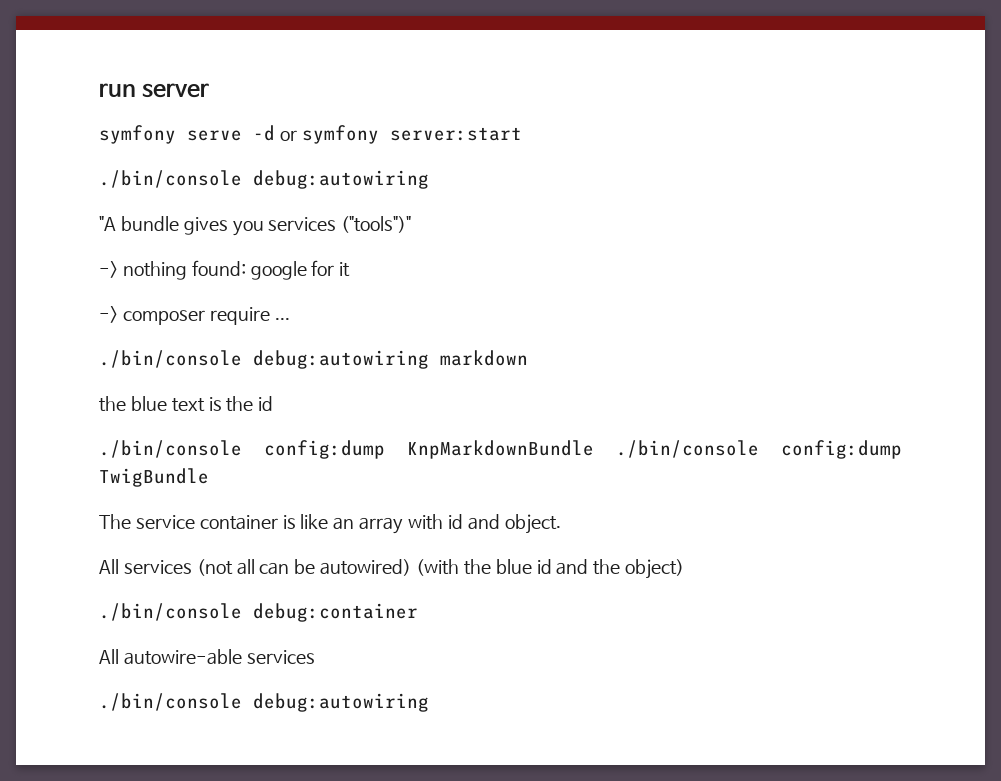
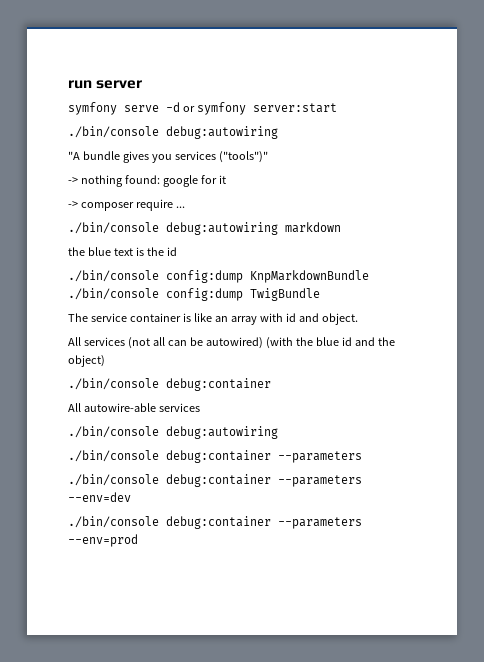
(429, 702) none -> [68,450,362,463] [68,474,362,487] [68,492,131,502] [68,516,362,529] [68,534,138,547] // ./bin/console debug:container --parameters // ./bin/console debug:container --parameters --env=dev // ./bin/console debug:container --parameters --env=prod

